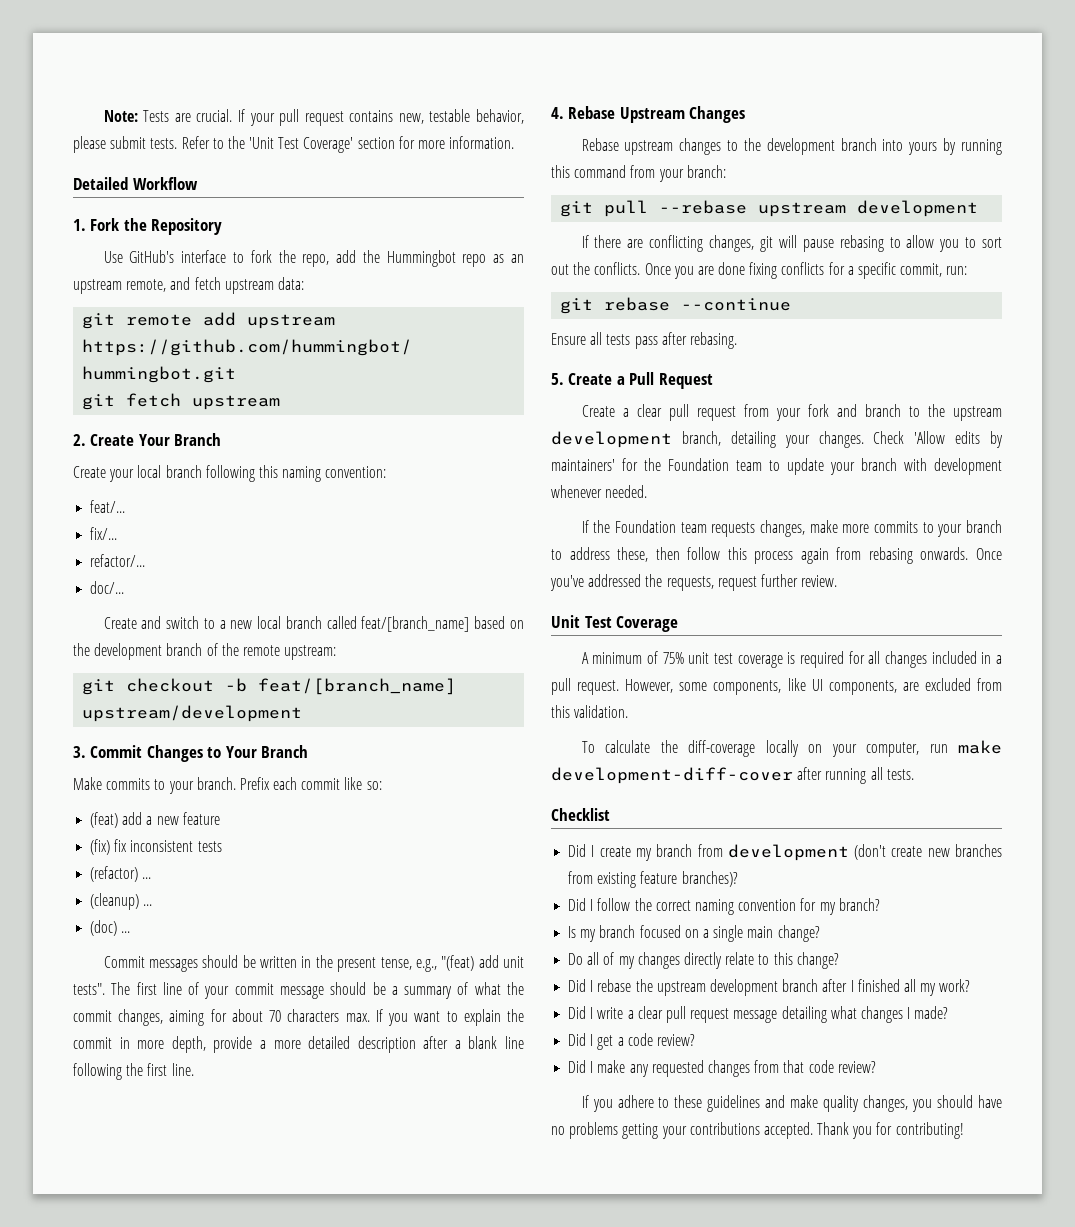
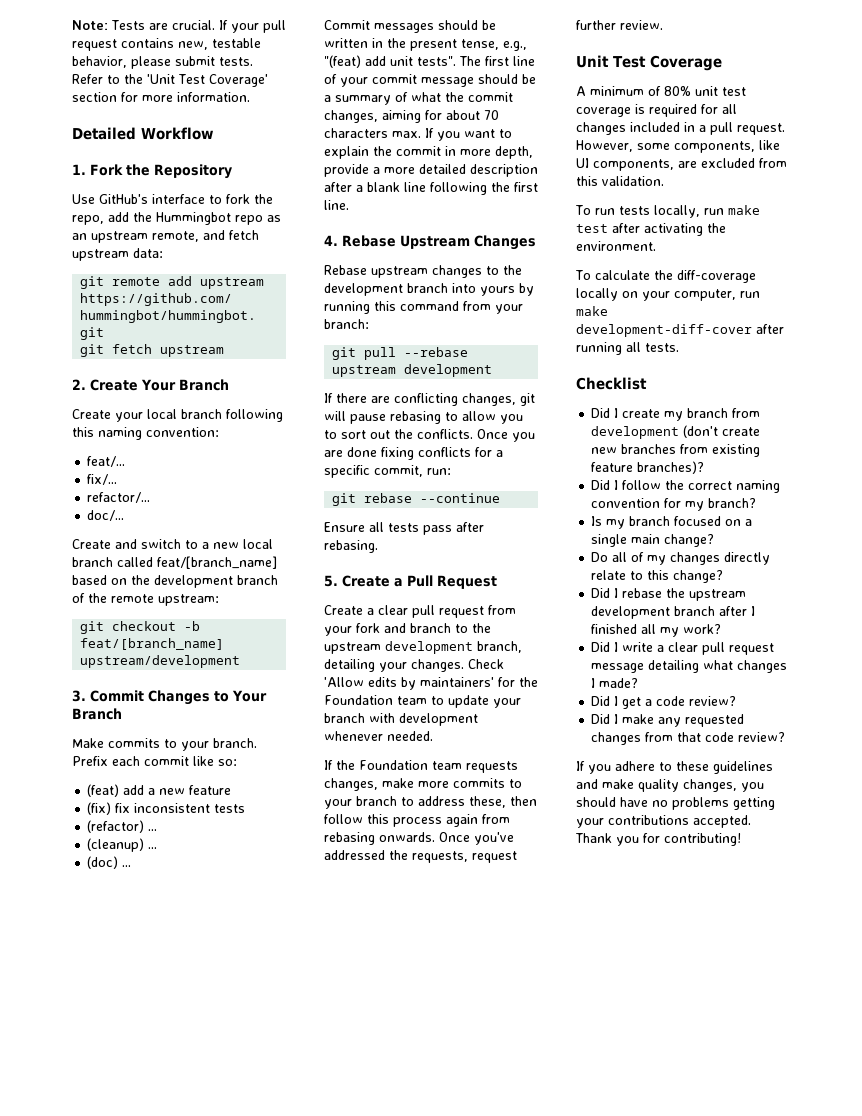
[662,652,684,664] 75% -> [664,86,691,96] 80%
(629, 711) none -> [575,205,760,218] [576,223,726,236] [576,241,656,251] // To run tests locally, run make test after activating the environment.

